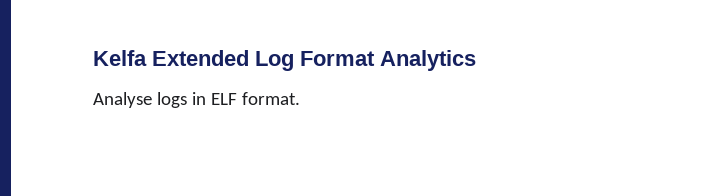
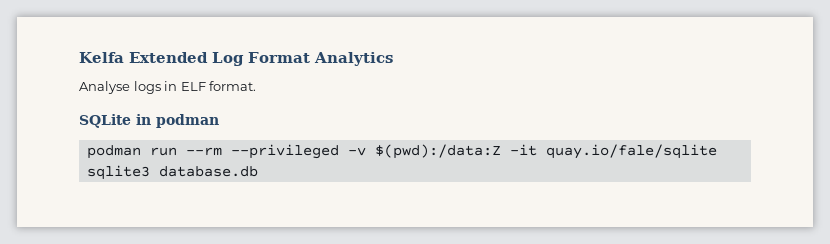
(300, 98) none -> [79,114,219,128] [86,144,717,159] [86,165,258,180] // SQLite in podman // podman run --rm --privileged -v $(pwd):/data:Z -it quay.io/fale/sqlite sqlite3 database.db

